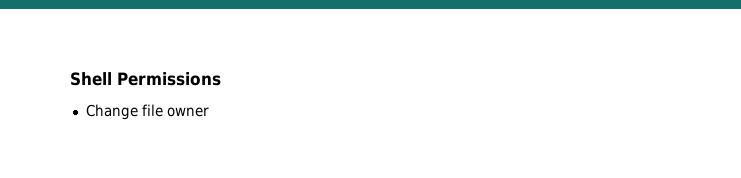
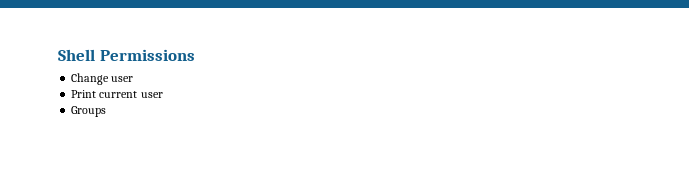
[141,104,209,117] file owner -> [111,76,134,82] [71,90,163,98] [71,106,107,117] user // Print current user // Groups

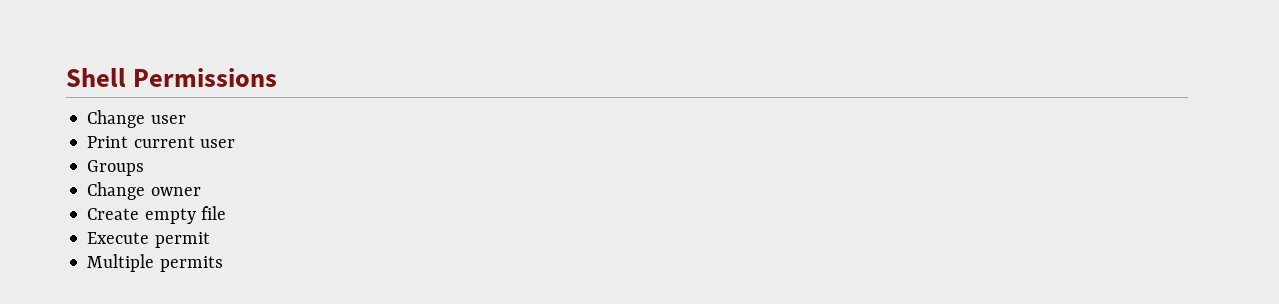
(107, 111) none -> [87,182,201,200] [87,206,226,224] [87,232,210,248] [87,254,223,272] // Change owner // Create empty file // Execute permit // Multiple permits

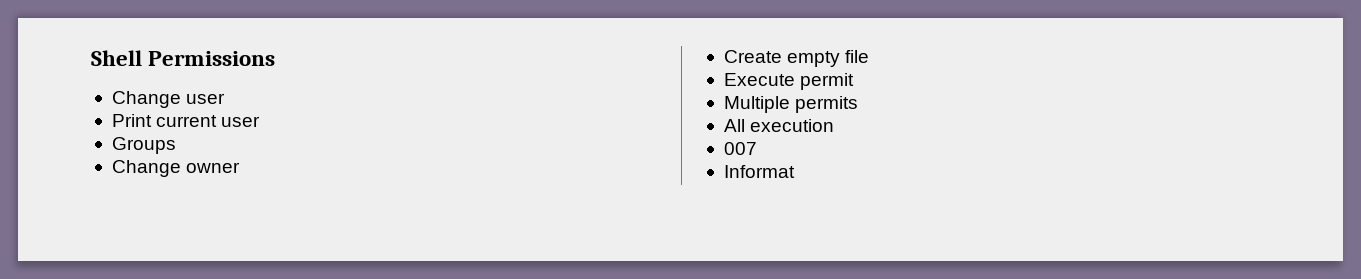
(223, 264) none -> [723,119,835,132] [723,142,757,155] [723,165,795,178] // All execution // 007 // Informat

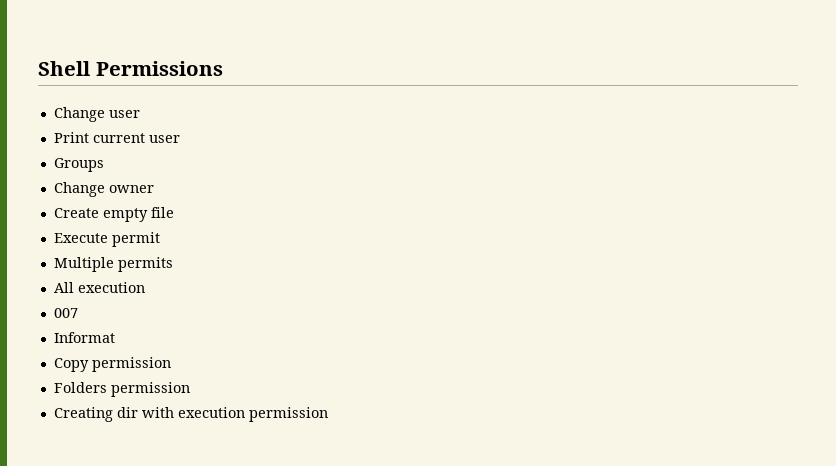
(795, 171) none -> [53,357,171,372] [53,382,190,397] [53,407,328,422] // Copy permission // Folders permission // Creating dir with execution permission

